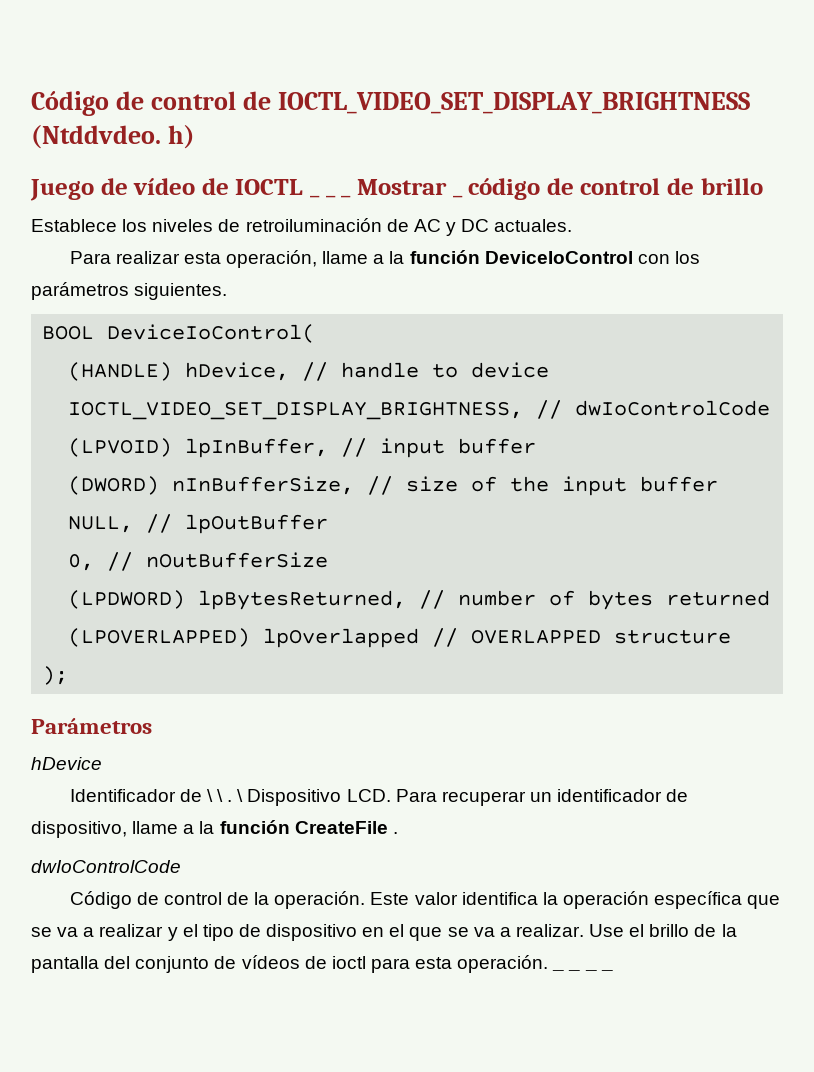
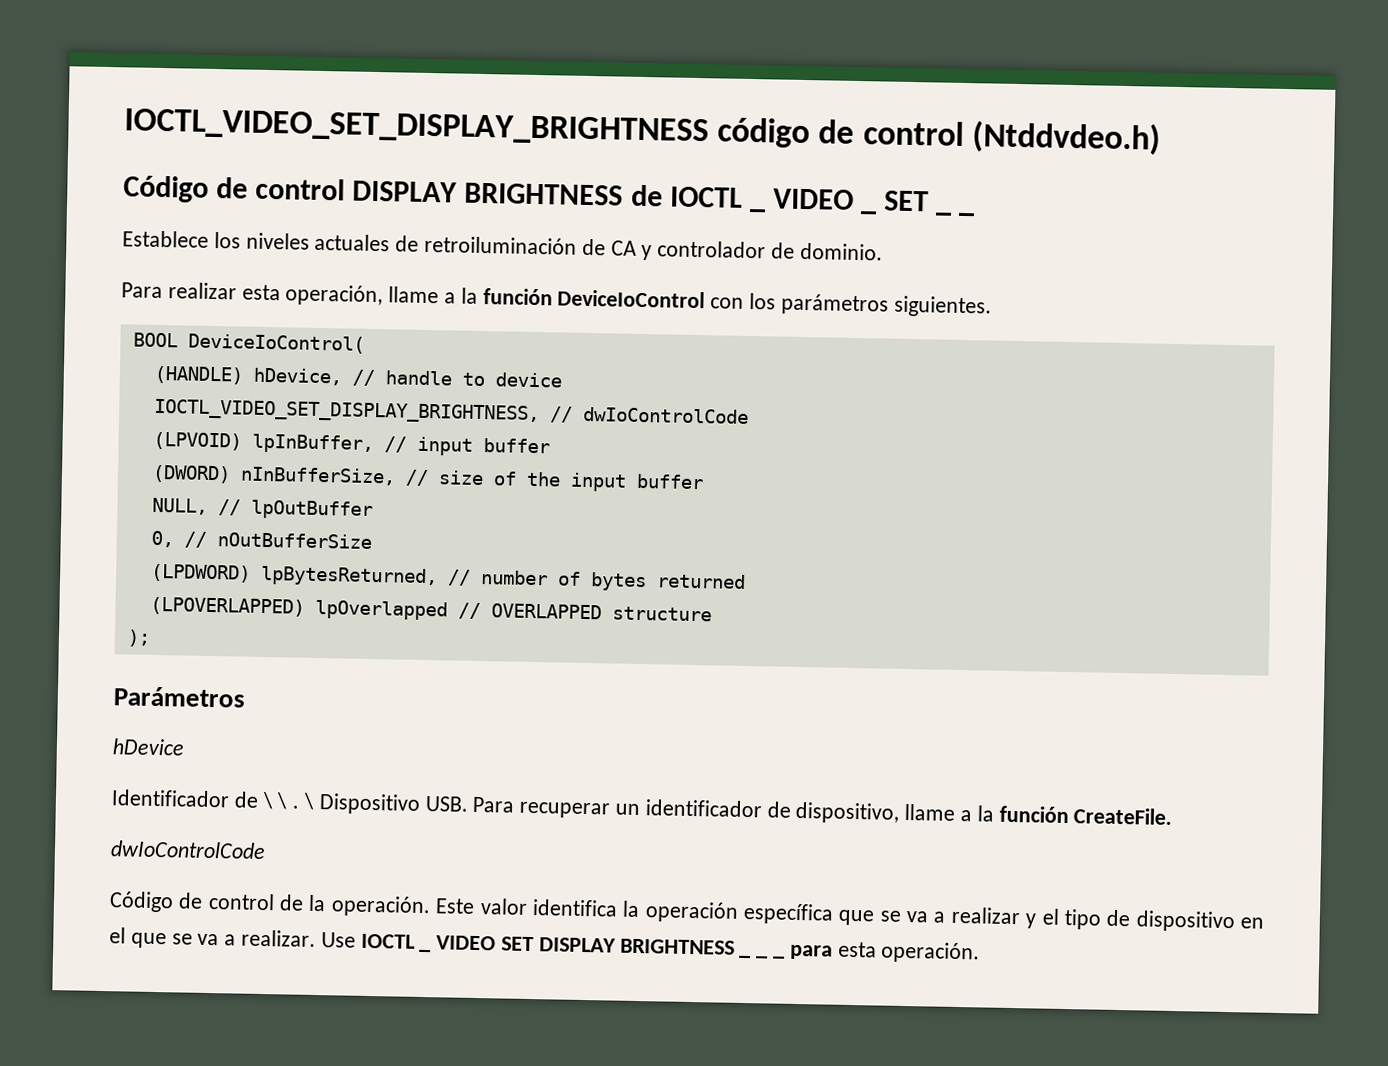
[31,91,751,116] [31,125,196,149] [30,178,304,201] [310,195,352,198] [356,179,447,195] [452,178,763,200] Código de control de IOCTL_VIDEO_SET_DISPLAY_BRIGHTNESS (Ntddvdeo. h) // Juego de vídeo de IOCTL _ _ _ Mostrar _ código de control de brillo -> [124,108,1161,156] [123,175,854,213] [859,190,976,217] IOCTL_VIDEO_SET_DISPLAY_BRIGHTNESS código de control (Ntddvdeo.h) // Código de control DISPLAY BRIGHTNESS de IOCTL _ VIDEO _ SET _ _
(214, 225) none -> [314,233,391,252] actuales
[413,219,573,236] AC y DC actuales. -> [610,240,883,261] CA y controlador de dominio.
[346,789,391,802] LCD. -> [424,796,469,812] USB.
[294,821,398,834] CreateFile . -> [1073,807,1173,825] CreateFile.
[629,924,737,937] [31,955,613,973] el brillo de la pantalla del conjunto de vídeos de ioctl para esta operación. _ _ _ _ -> [360,933,981,964] IOCTL _ VIDEO SET DISPLAY BRIGHTNESS _ _ _ para esta operación.

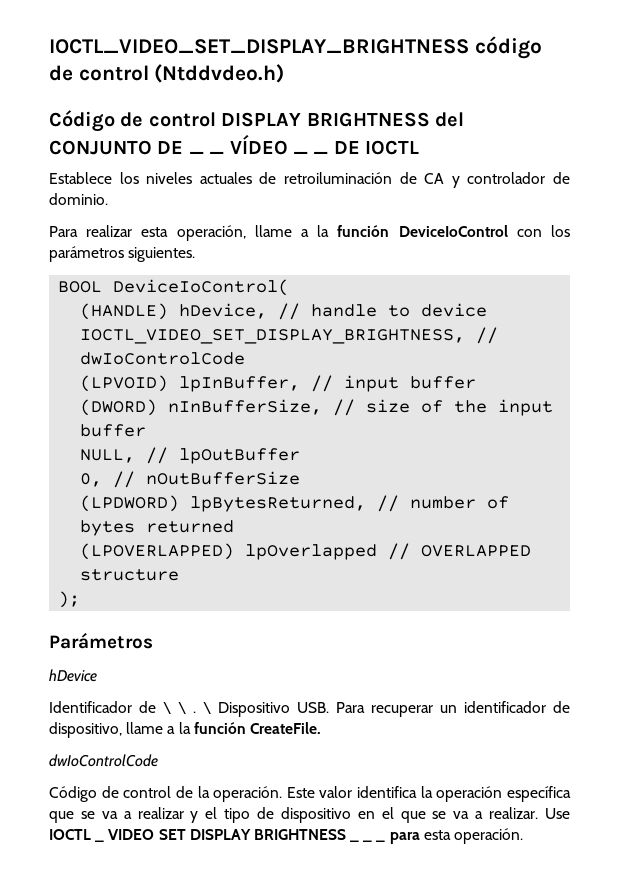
[630,184,854,213] [859,190,976,217] de IOCTL _ VIDEO _ SET _ _ -> [435,112,464,127] [49,134,420,155] del CONJUNTO DE _ _ VÍDEO _ _ DE IOCTL

